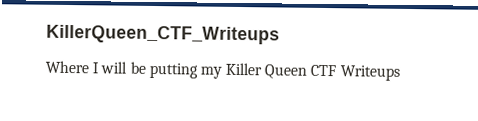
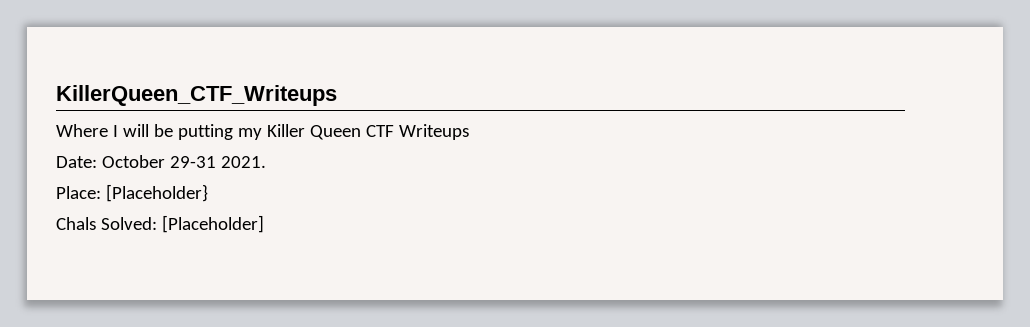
(400, 73) none -> [56,155,266,168] [56,184,208,202] [56,215,264,233] // Date: October 29-31 2021. // Place: [Placeholder} // Chals Solved: [Placeholder]

